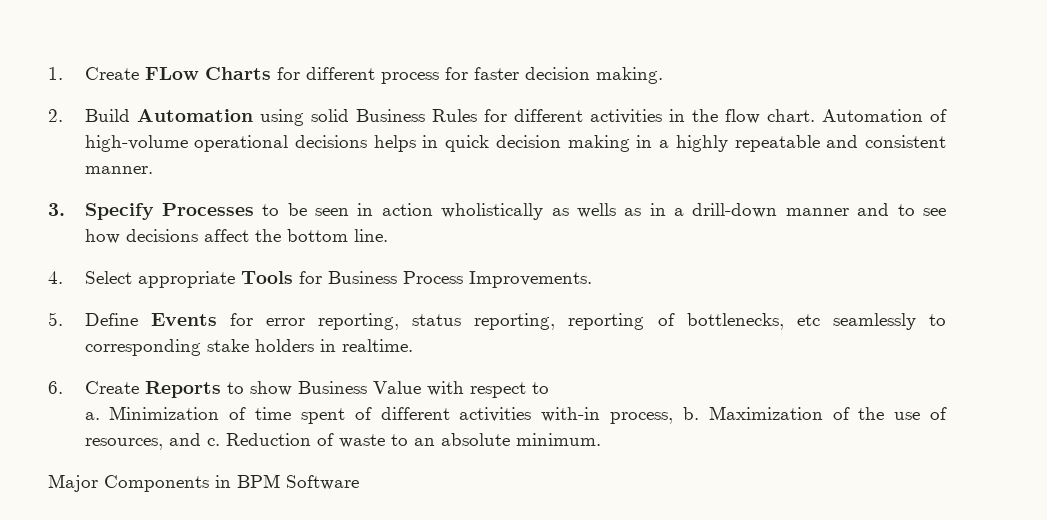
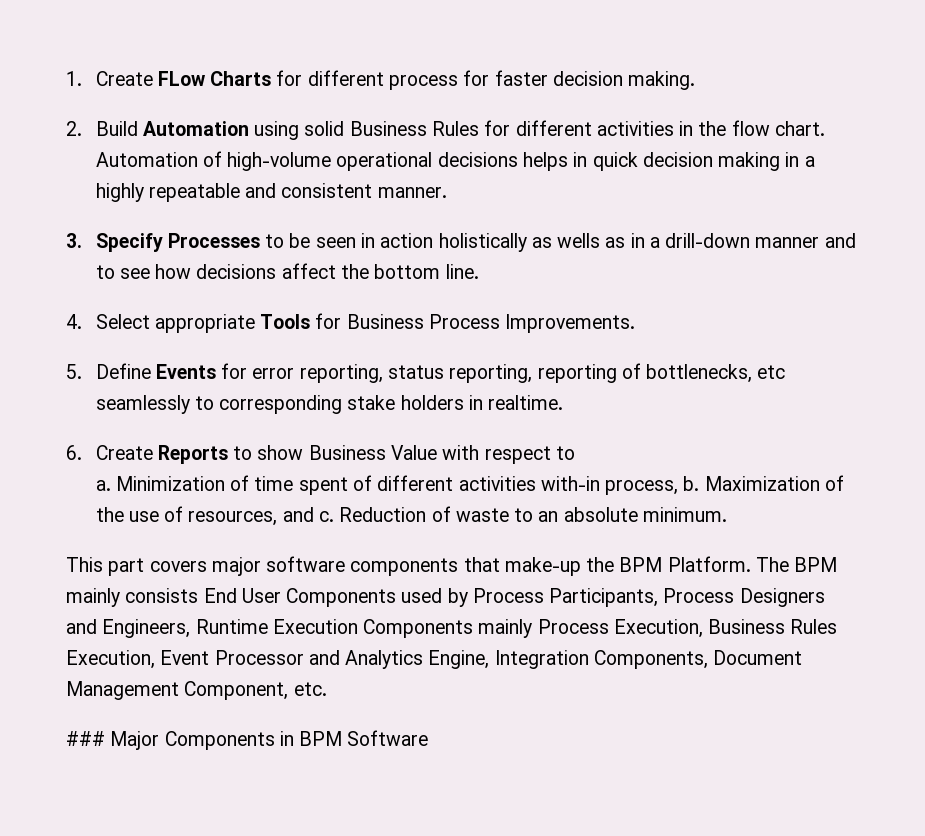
[441,203,544,220] wholistically -> [438,233,527,252] holistically
(601, 439) none -> [66,556,838,576] [66,588,825,607] [66,619,838,638] [66,650,803,669] [66,681,327,700] [66,731,105,746] This part covers major software components that make-up the BPM Platform. The BPM mainly consists End User Components used by Process Participants, Process Designers and Engineers, Runtime Execution Components mainly Process Execution, Business Rules Execution, Event Processor and Analytics Engine, Integration Components, Document Management Component, etc. // ###

